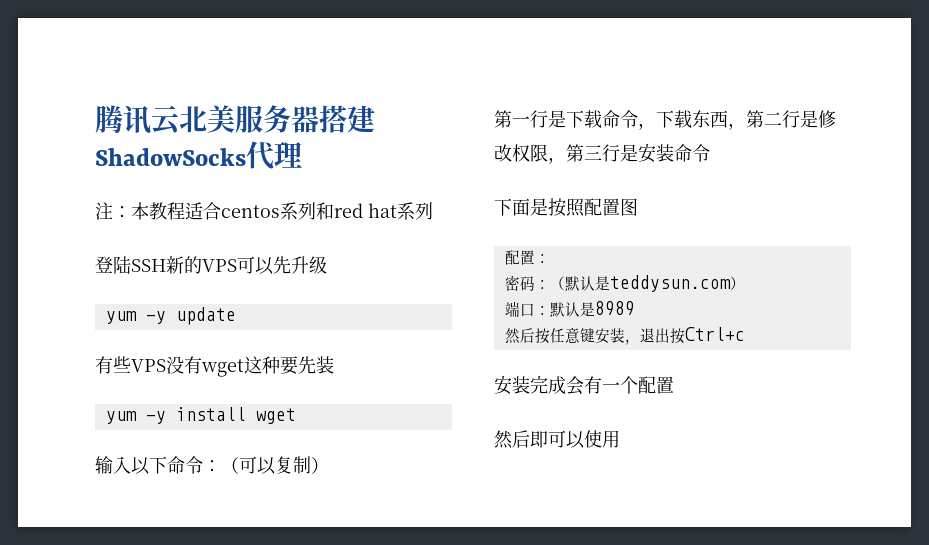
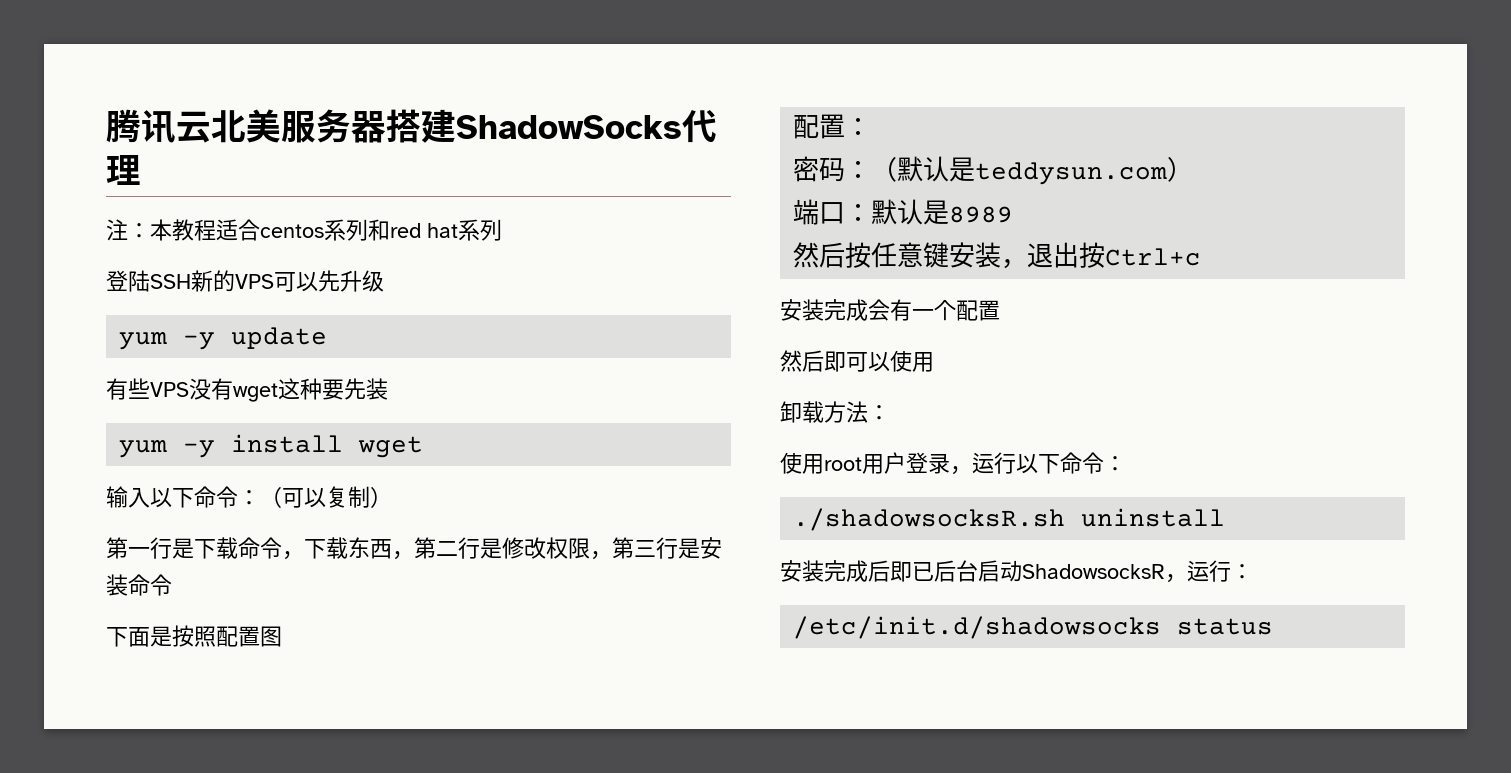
(620, 439) none -> [780,401,890,423] [780,452,1126,475] [793,508,1226,531] [780,560,1253,583] [793,616,1274,639] // 卸载方法： // 使用root用户登录，运行以下命令： // ./shadowsocksR.sh uninstall // 安装完成后即已后台启动ShadowsocksR，运行： // /etc/init.d/shadowsocks status

